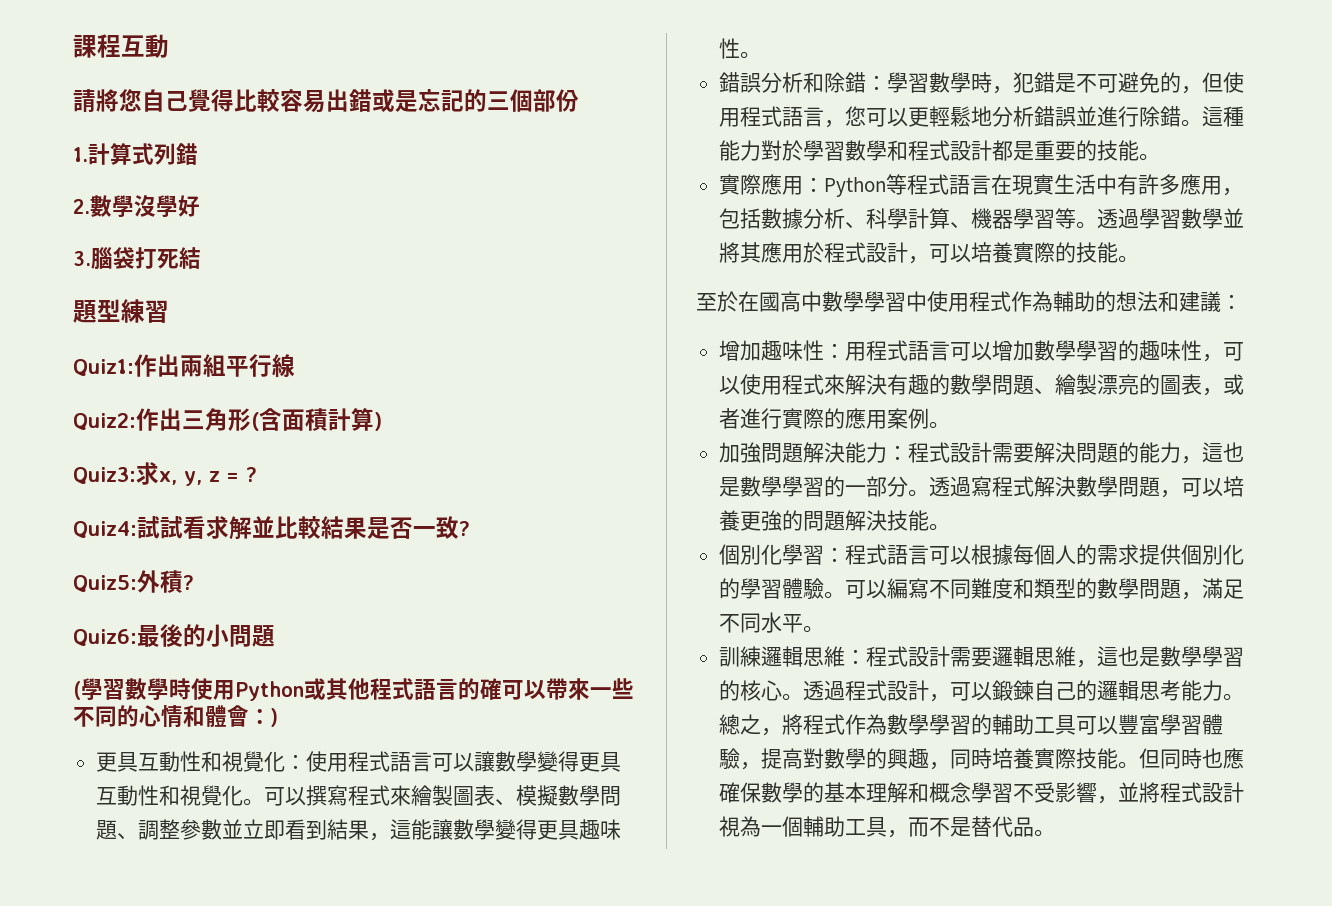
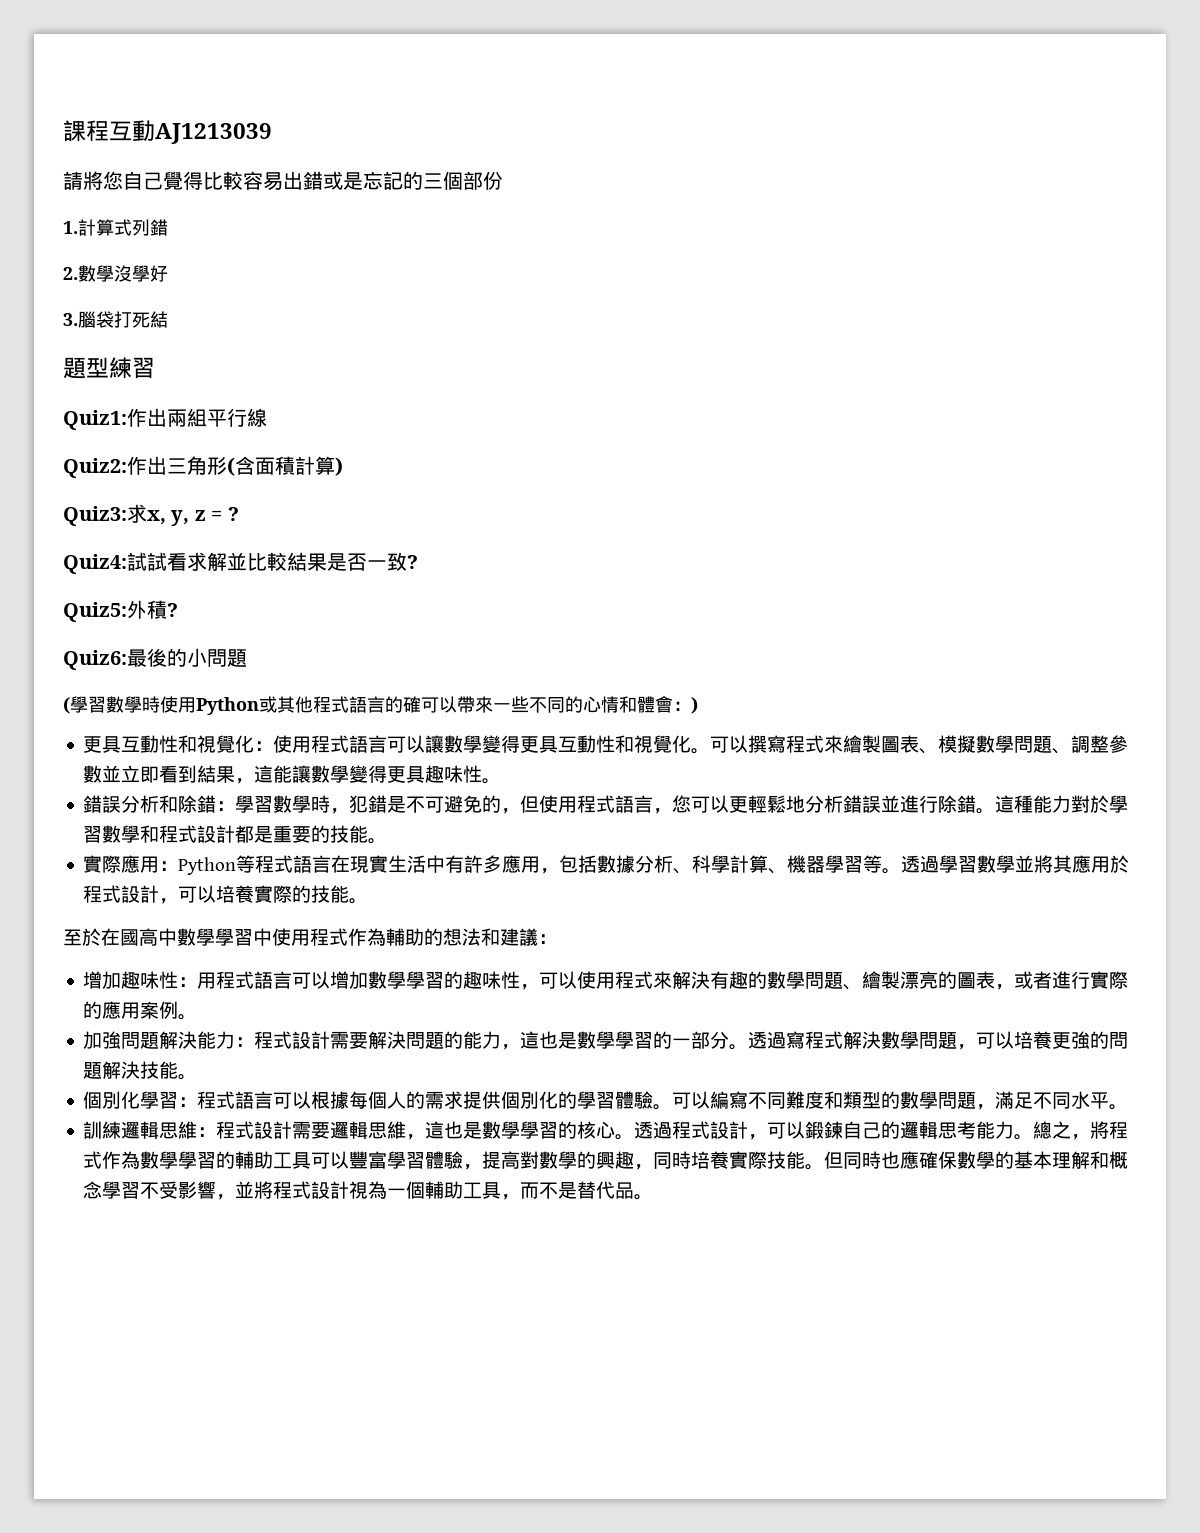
(169, 46) none -> [155,123,272,144] AJ1213039

